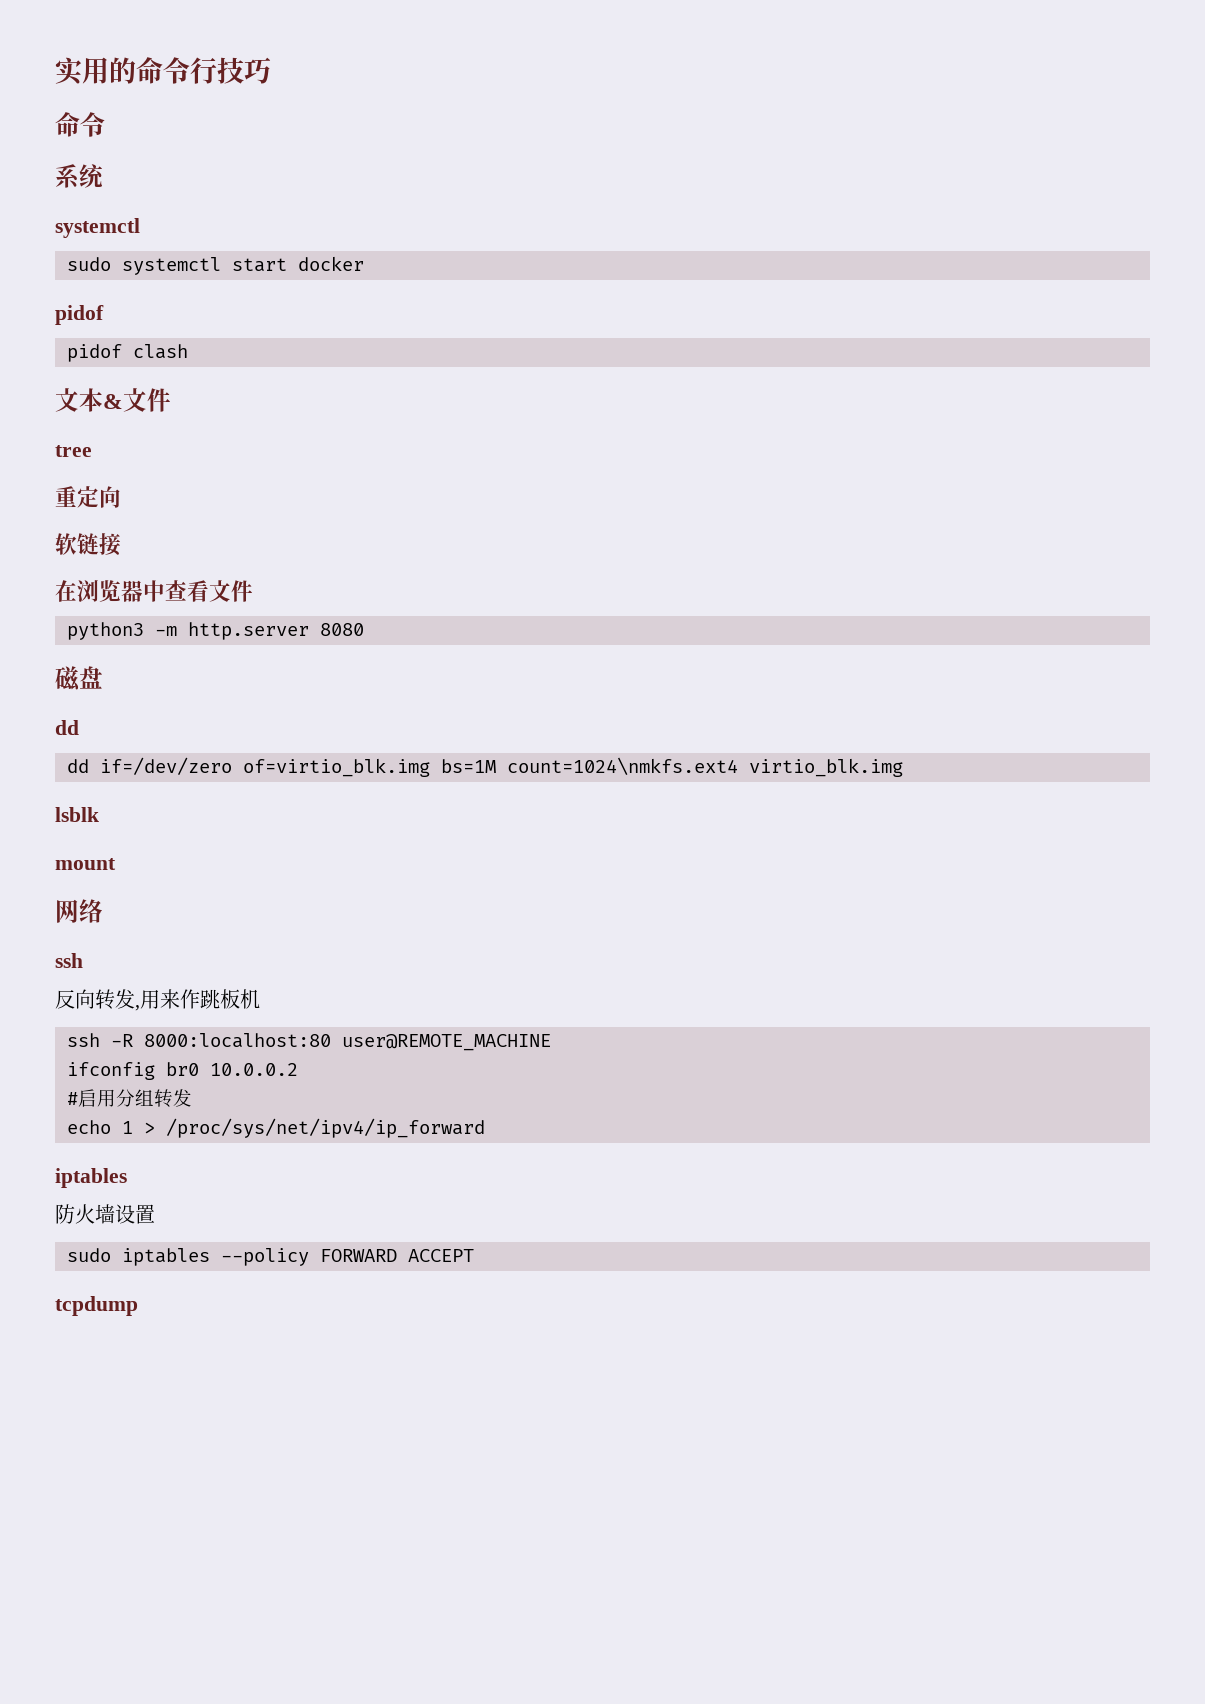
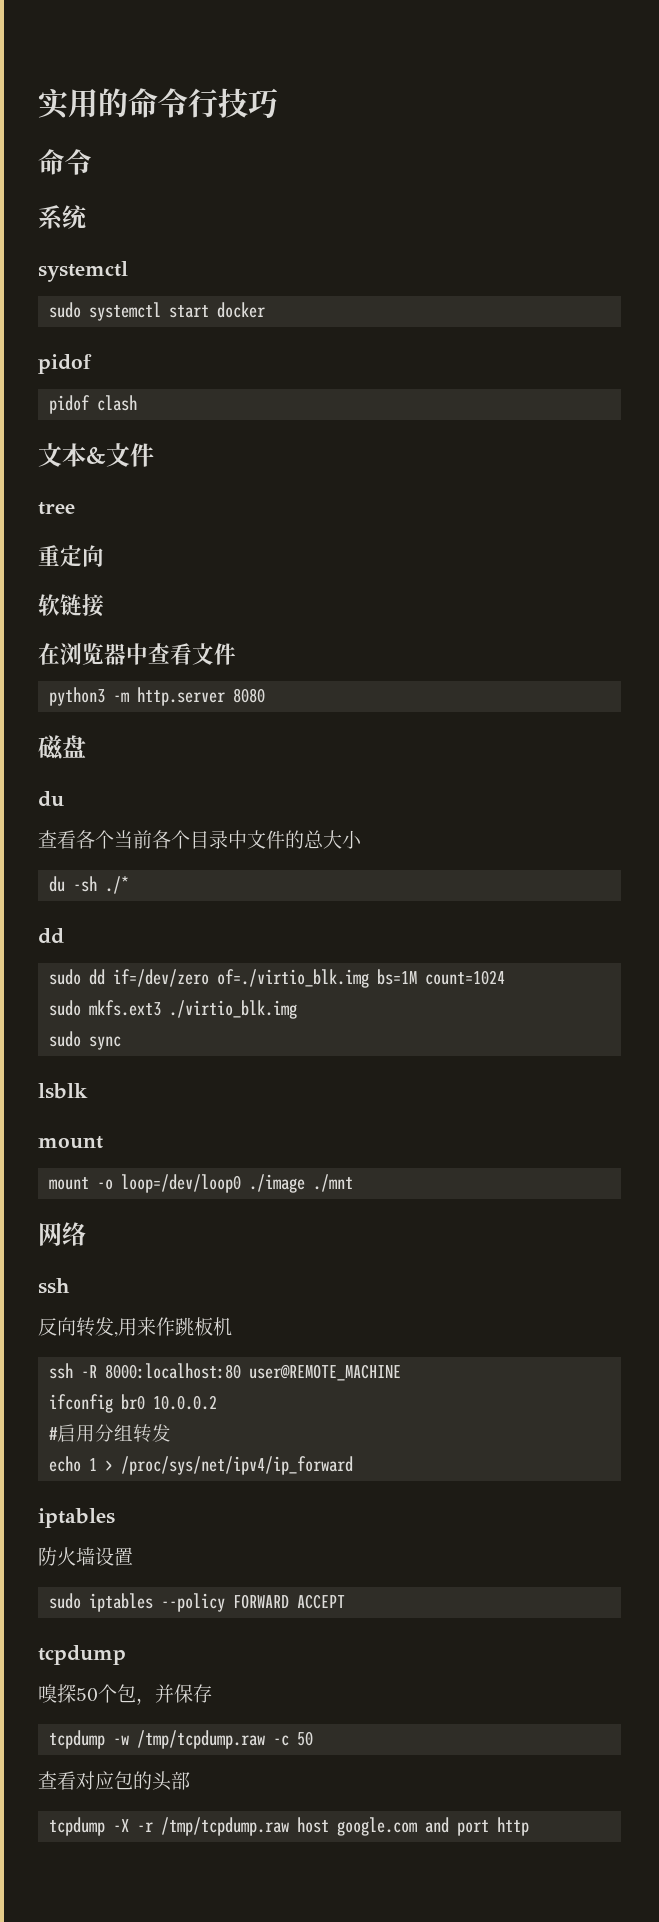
(103, 677) none -> [38,791,64,807] [38,830,362,849] [49,876,130,894] // du // 查看各个当前各个目录中文件的总大小 // du -sh ./*
(79, 727) none -> [49,969,82,985] sudo
[243,757,903,777] [55,807,99,822] [55,858,116,870] of=virtio_blk.img bs=1M count=1024\nmkfs.ext4 virtio_blk.img // lsblk // mount -> [217,969,506,988] [49,1000,298,1019] [49,1031,122,1050] [38,1083,88,1099] [38,1136,103,1149] [49,1174,354,1193] of=./virtio_blk.img bs=1M count=1024 // sudo mkfs.ext3 ./virtio_blk.img // sudo sync // lsblk // mount // mount -o loop=/dev/loop0 ./image ./mnt
(138, 1306) none -> [38,1684,212,1705] [49,1730,314,1749] [38,1771,190,1791] [49,1817,530,1836] // 嗅探50个包，并保存 // tcpdump -w /tmp/tcpdump.raw -c 50 // 查看对应包的头部 // tcpdump -X -r /tmp/tcpdump.raw host google.com and port http

